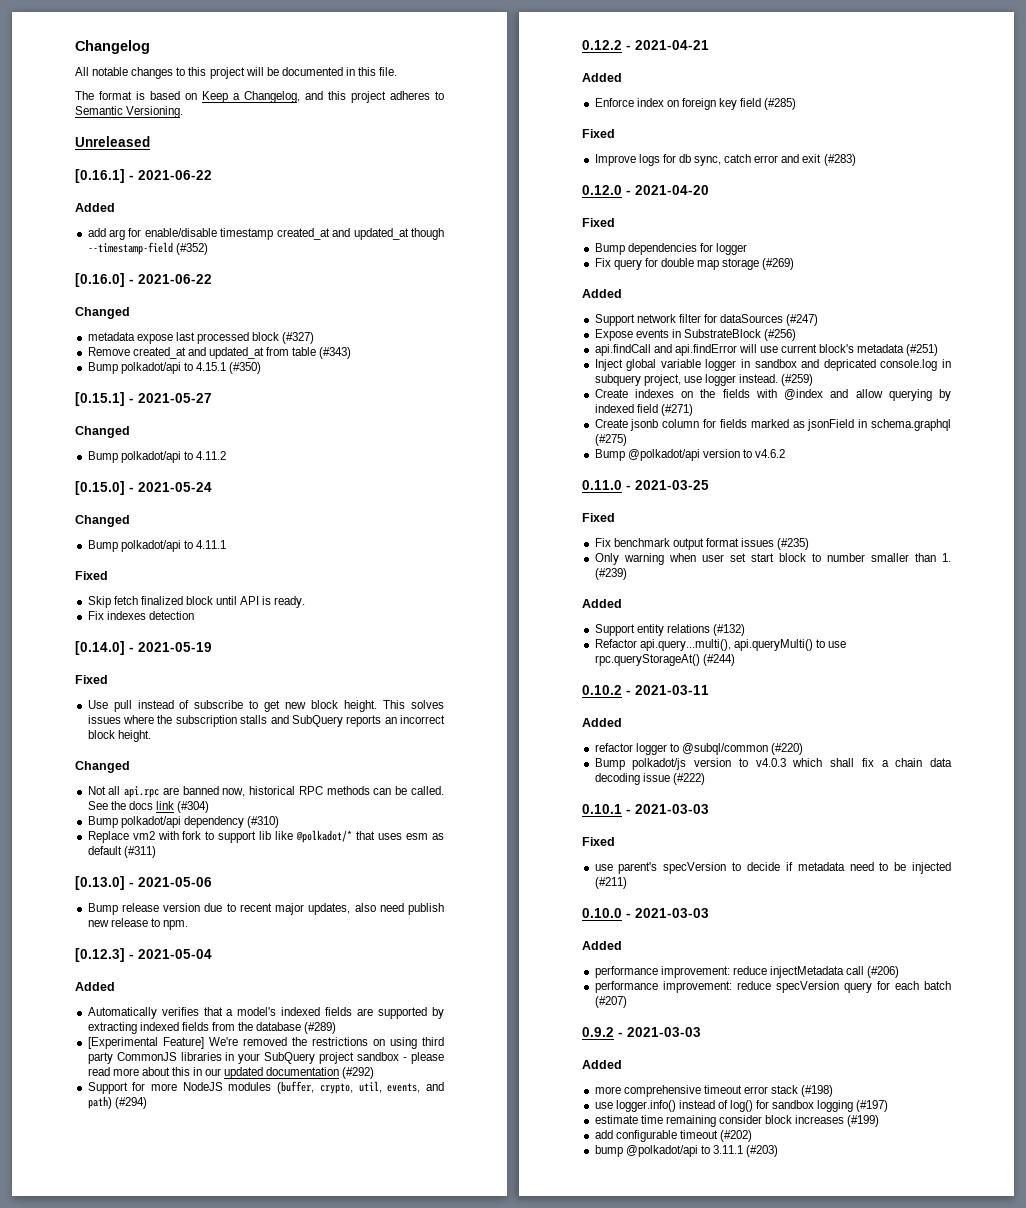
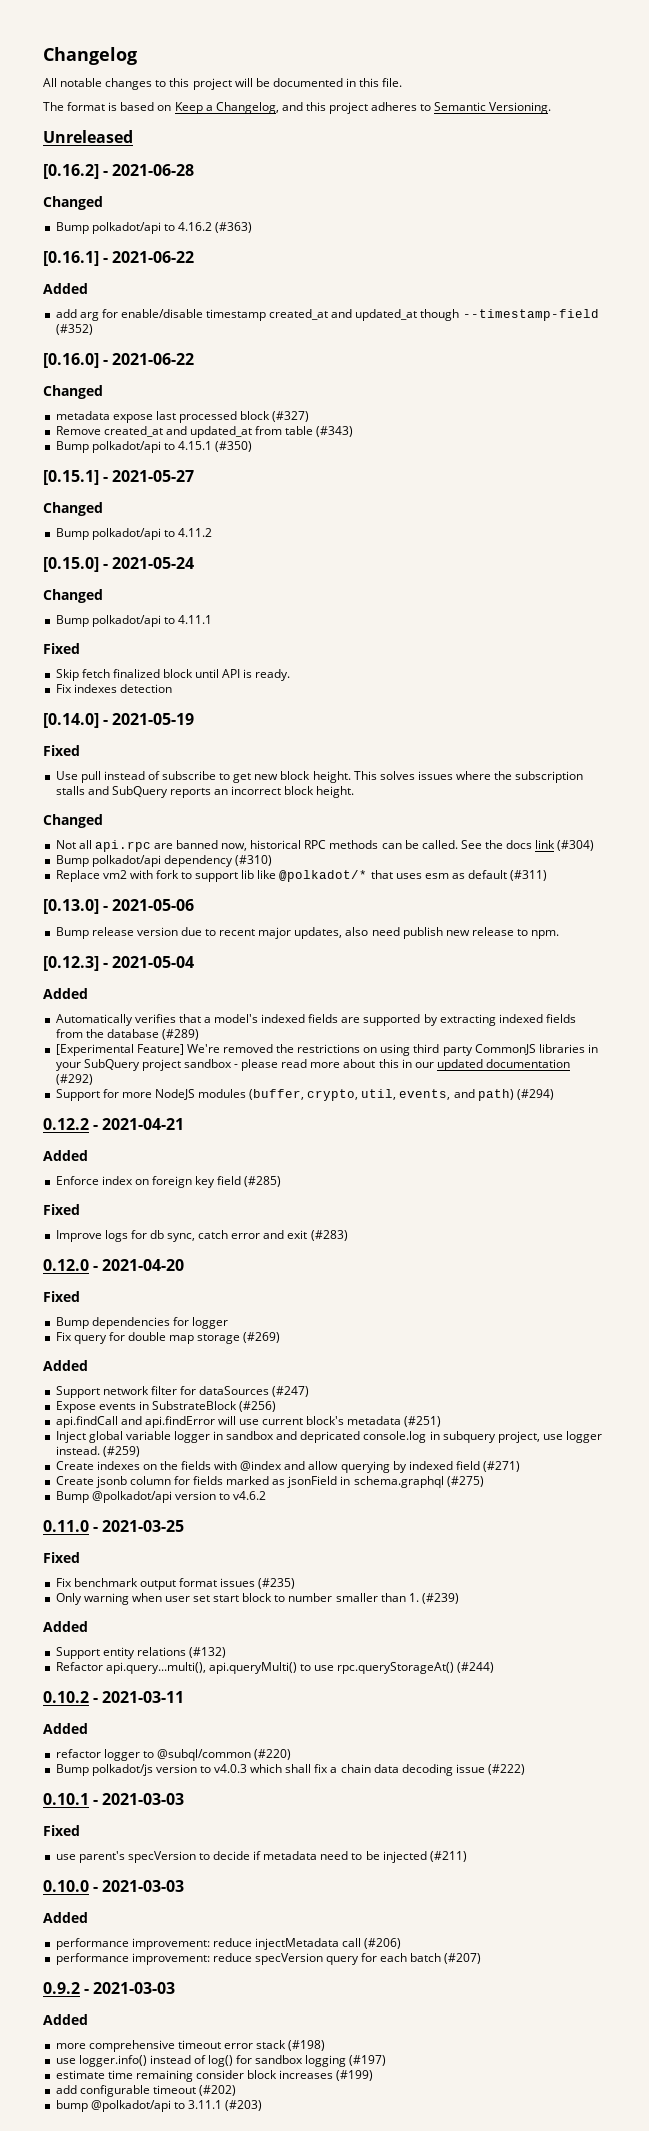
(150, 141) none -> [43,164,195,179] [43,196,103,210] [55,222,253,234] // [0.16.2] - 2021-06-28 // Changed // Bump polkadot/api to 4.16.2 (#363)

